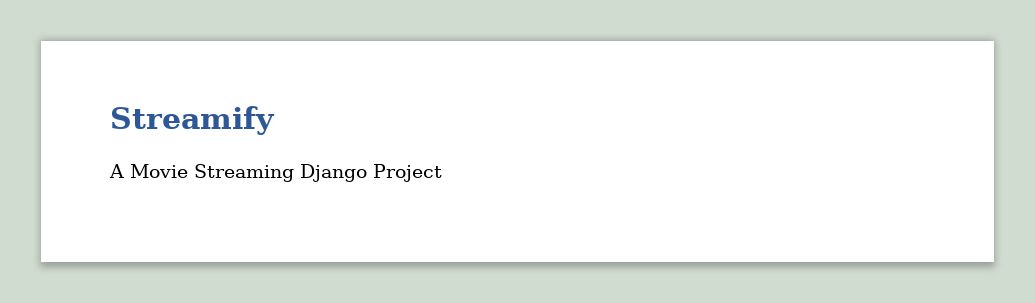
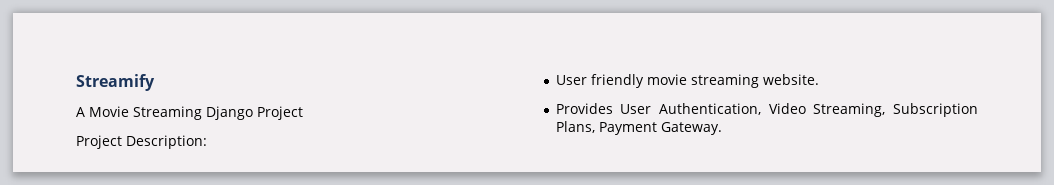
(442, 173) none -> [76,135,207,149] [555,74,819,88] [555,103,978,117] [555,121,722,135] // Project Description: // User friendly movie streaming website. // Provides User Authentication, Video Streaming, Subscription Plans, Payment Gateway.

